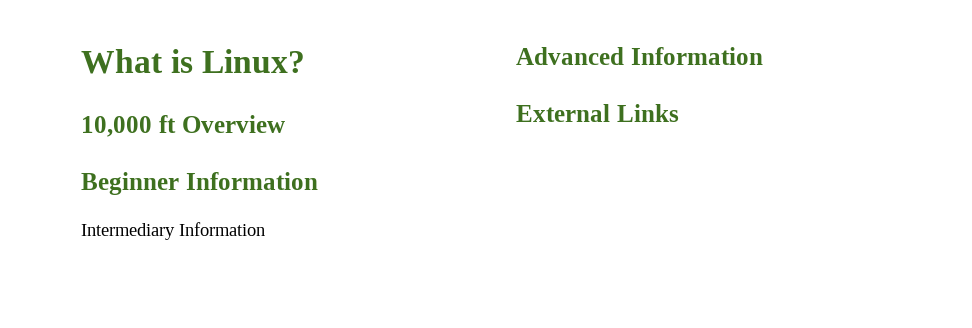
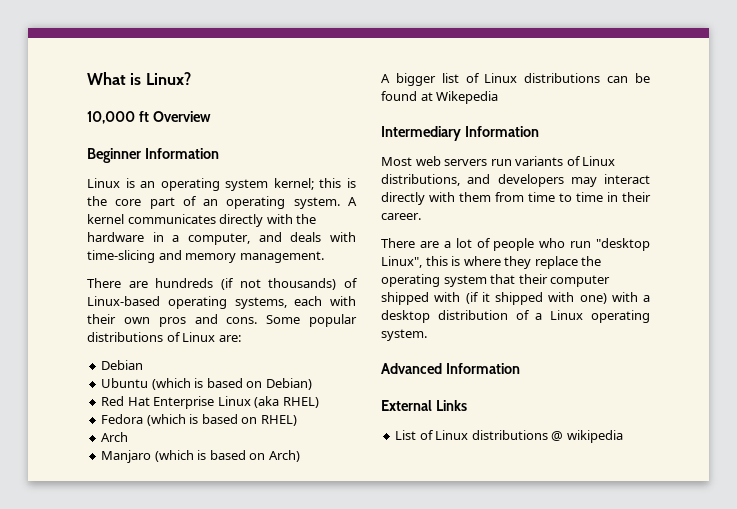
[81,222,265,240] [516,47,763,65] [516,104,679,122] Intermediary Information // Advanced Information // External Links -> [87,178,357,191] [87,196,357,209] [87,214,317,227] [87,232,356,245] [87,250,324,263] [87,278,358,290] [87,296,356,309] [87,314,357,327] [87,332,241,342] [101,360,144,370] [101,378,312,390] [101,396,319,409] [101,414,297,426] [101,432,129,442] [101,450,300,463] [381,73,650,86] [381,91,499,104] [381,126,539,141] [381,156,616,166] [381,174,650,187] [381,192,651,205] [381,213,421,220] [381,238,650,251] [381,256,602,269] [381,274,611,287] [381,292,650,305] [381,310,650,323] [381,329,427,341] [381,363,520,374] [381,400,467,411] [395,430,623,443] Linux is an operating system kernel; this is the core part of an operating system. A kernel communicates directly with the hardware in a computer, and deals with time-slicing and memory management. // There are hundreds (if not thousands) of Linux-based operating systems, each with their own pros and cons. Some popular distributions of Linux are: // Debian // Ubuntu (which is based on Debian) // Red Hat Enterprise Linux (aka RHEL) // Fedora (which is based on RHEL) // Arch // Manjaro (which is based on Arch) // A bigger list of Linux distributions can be found at Wikepedia // Intermediary Information // Most web servers run variants of Linux distributions, and developers may interact directly with them from time to time in their career. // There are a lot of people who run "desktop Linux", this is where they replace the operating system that their computer shipped with (if it shipped with one) with a desktop distribution of a Linux operating system. // Advanced Information // External Links // List of Linux distributions @ wikipedia

